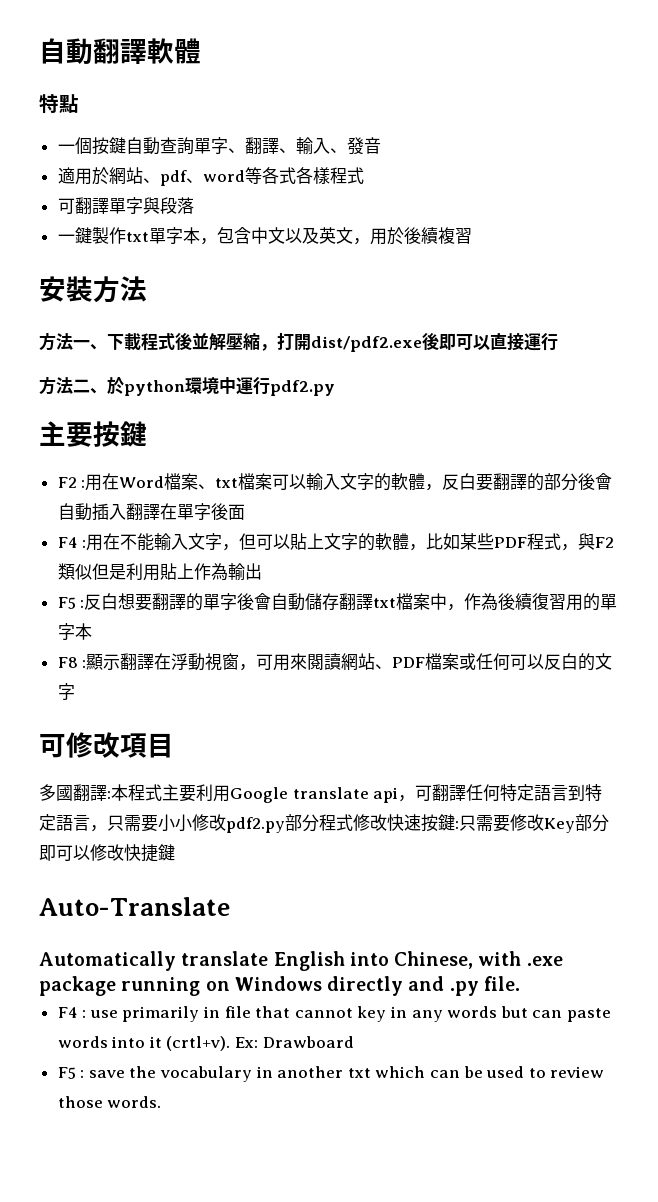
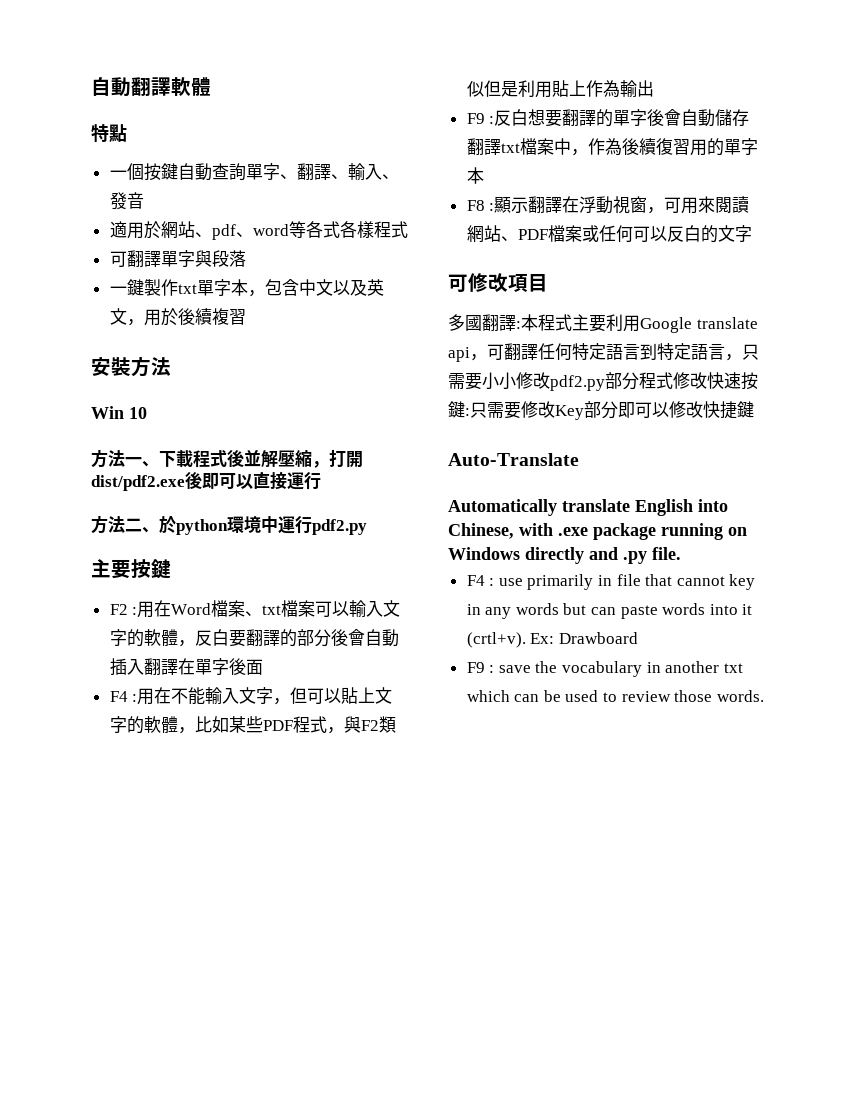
(147, 289) none -> [91,406,147,419] // Win 10
[57,597,76,609] F5 -> [466,113,485,124] F9
[57,1067,76,1079] F5 -> [466,662,485,673] F9

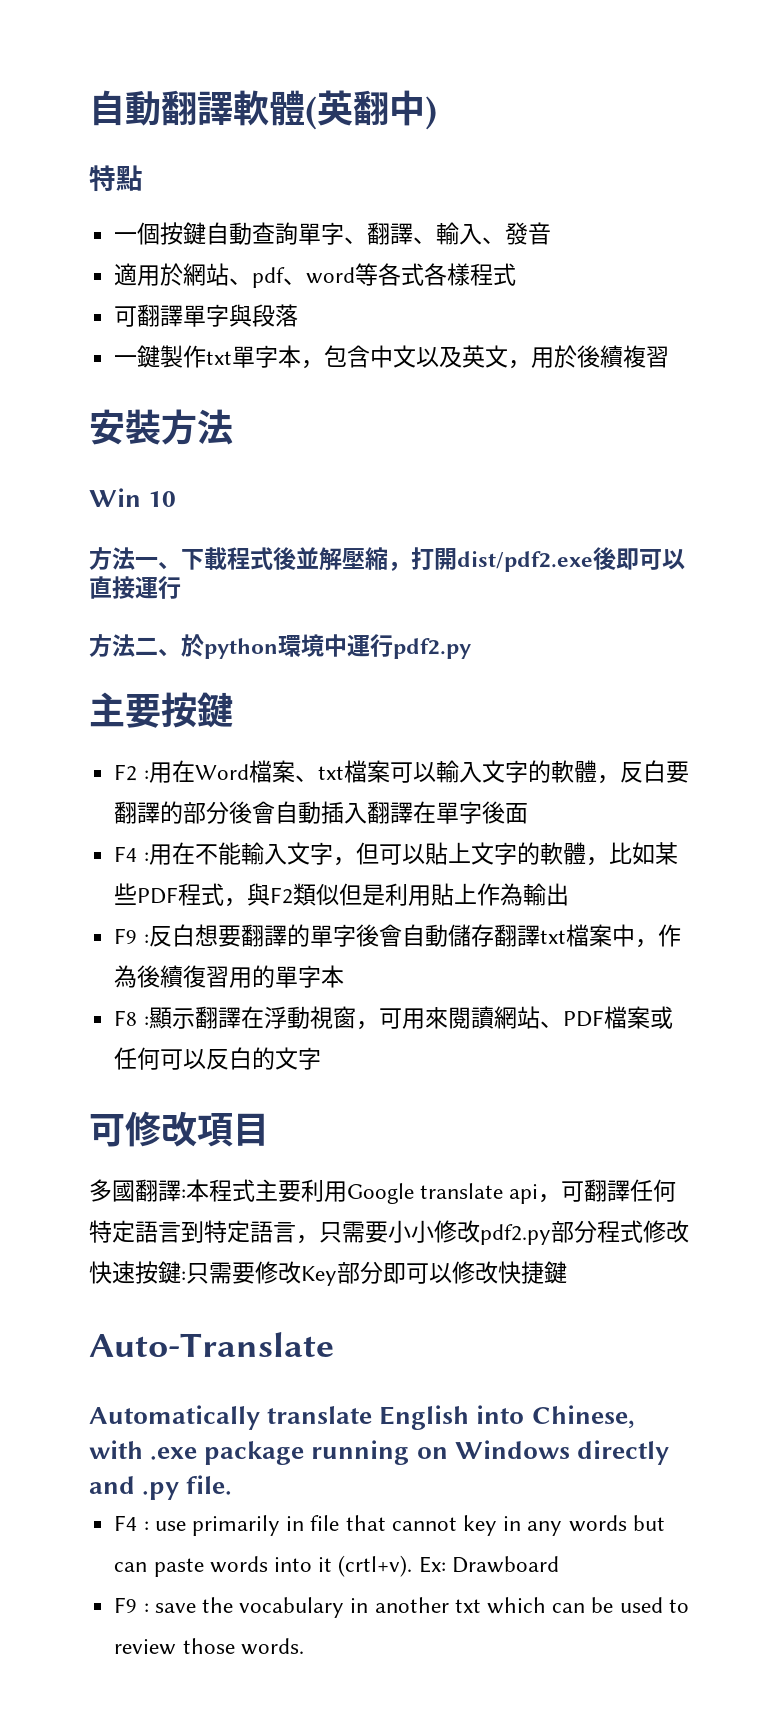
(211, 86) none -> [305,90,437,130] (英翻中)

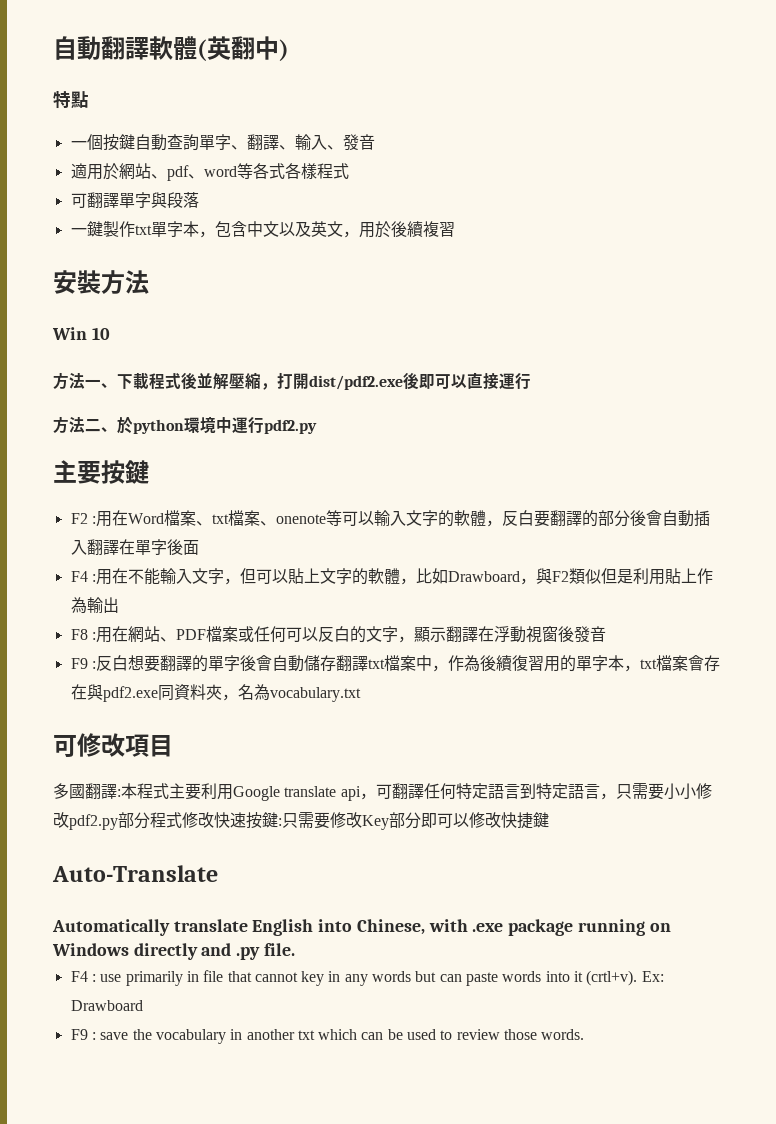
(390, 771) none -> [259,510,342,526] 、onenote等
[654,842,678,865] [114,883,225,906] 某些PDF程式 -> [447,571,520,582] Drawboard
(570, 894) none -> [70,626,606,643] // F8 :用在網站、PDF檔案或任何可以反白的文字，顯示翻譯在浮動視窗後發音
[114,1006,673,1030] [114,1047,322,1070] // F8 :顯示翻譯在浮動視窗，可用來閱讀網站、PDF檔案或任何可以反白的文字 -> [623,655,720,672] [70,684,361,702] ，txt檔案會存在與pdf2.exe同資料夾，名為vocabulary.txt

